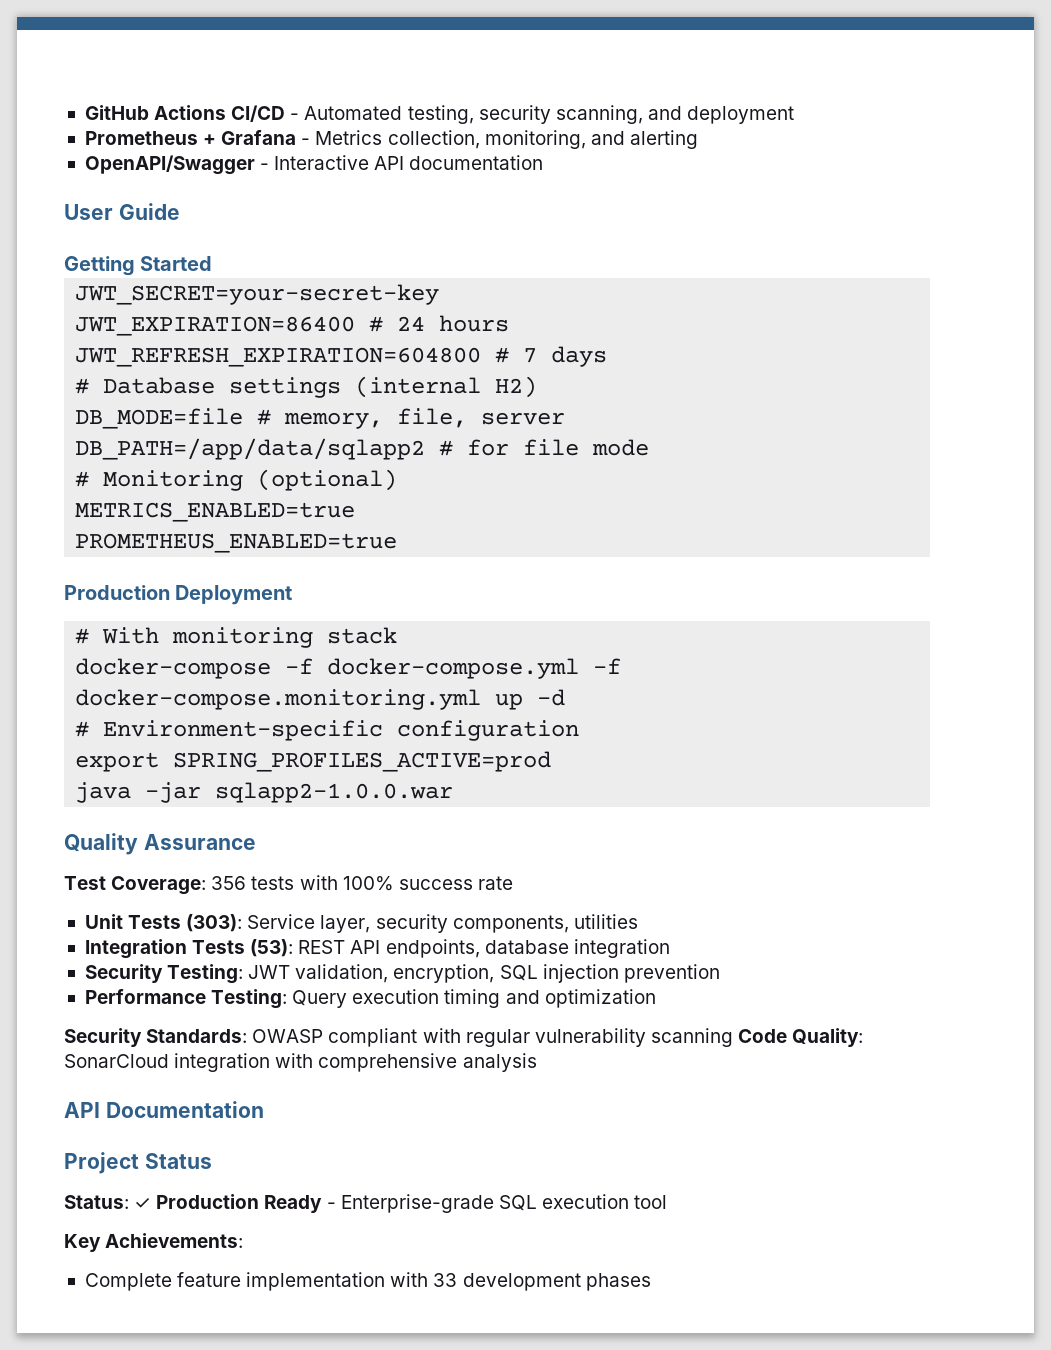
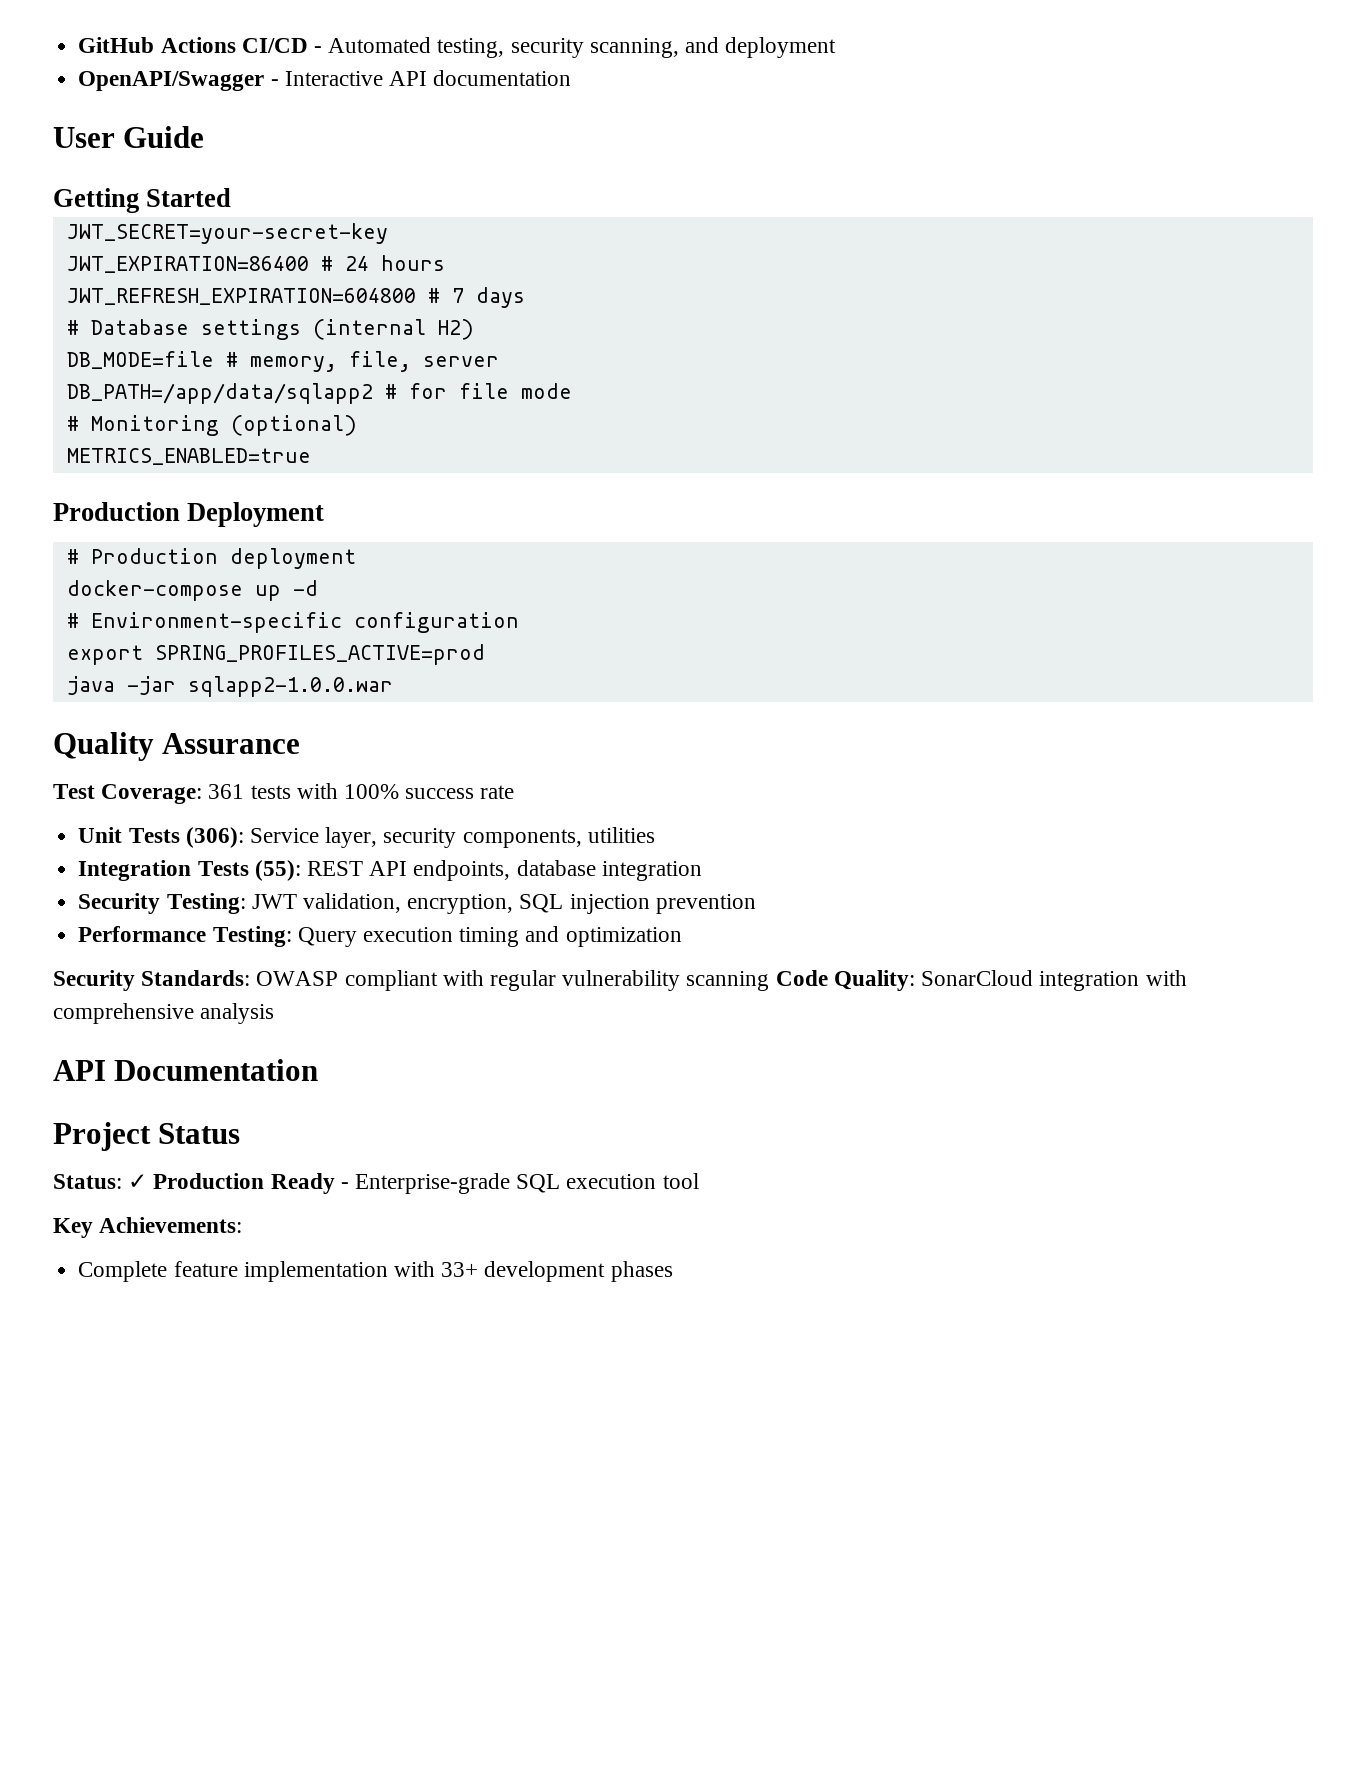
[84,130,698,149] // Prometheus + Grafana - Metrics collection, monitoring, and alerting -> (837, 47) none
[75,533,398,553] // PROMETHEUS_ENABLED=true -> (311, 456) none
[102,627,398,648] [75,658,622,679] [75,689,482,710] With monitoring stack // docker-compose -f docker-compose.yml -f docker-compose.monitoring.yml -> [90,548,356,569] [66,580,243,601] Production deployment // docker-compose
[211,876,247,890] 356 -> [208,784,245,799] 361
[186,914,243,932] (303): -> [185,827,244,848] (306):
[250,939,294,957] (53): -> [254,860,301,881] (55):
[433,1273,458,1287] 33 -> [441,1262,479,1277] 33+

